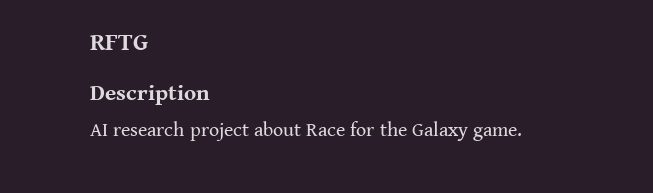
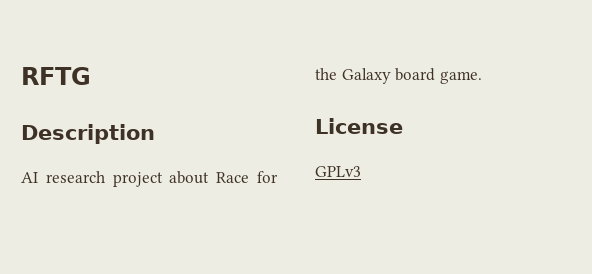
(468, 131) none -> [395,68,436,81] board
(523, 134) none -> [315,118,403,134] [315,166,361,177] // License // GPLv3

